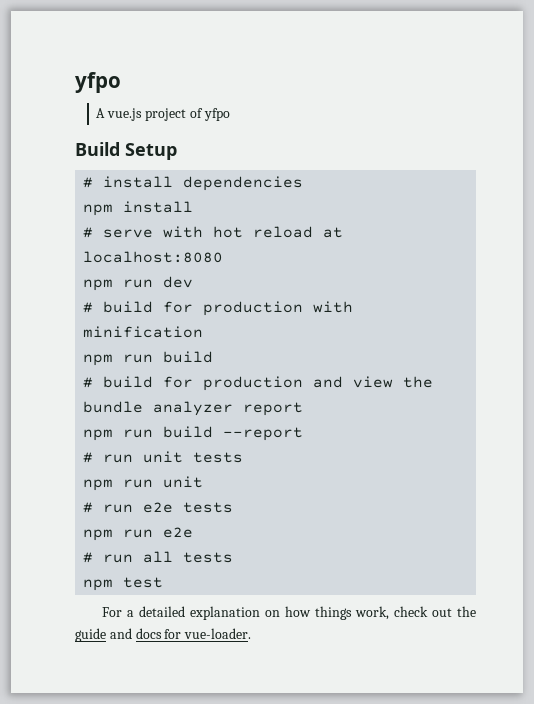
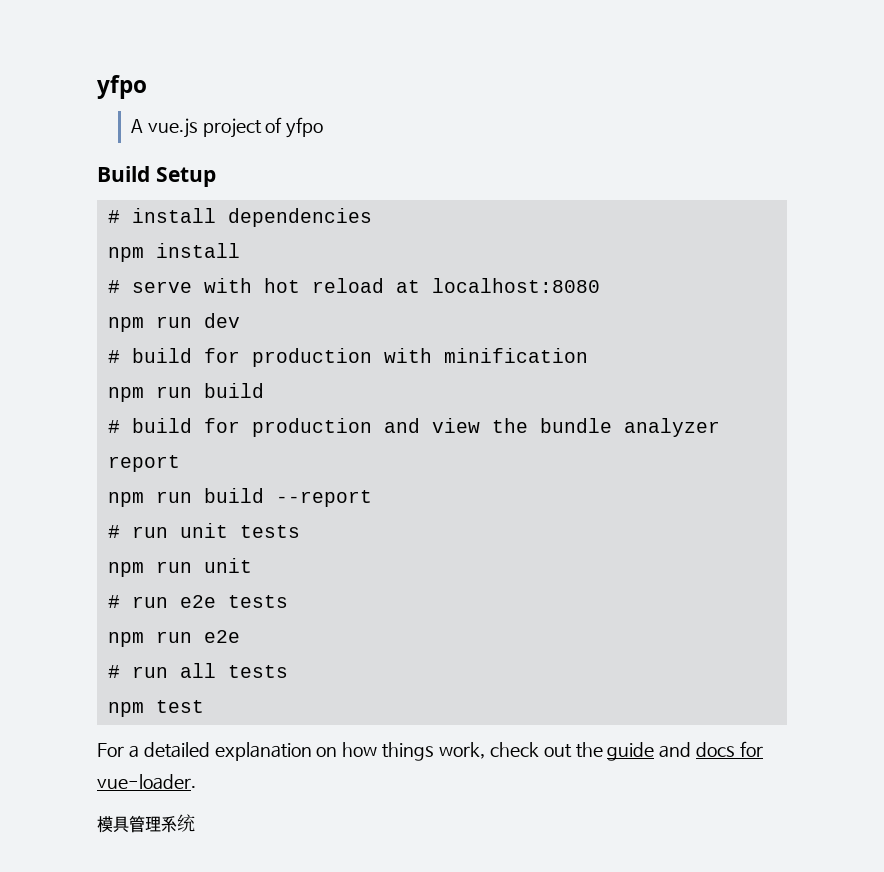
(252, 633) none -> [97,814,195,833] // 模具管理系统

